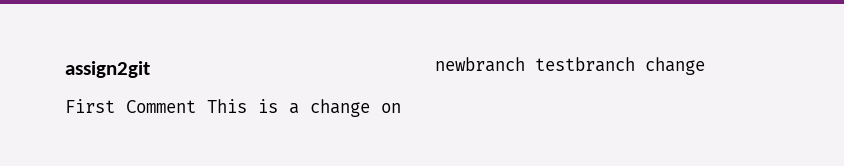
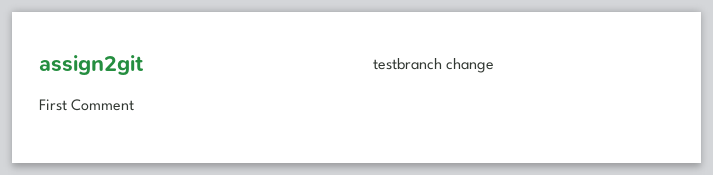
[207,99,401,117] [435,57,525,72] This is a change on newbranch -> (135, 105) //

